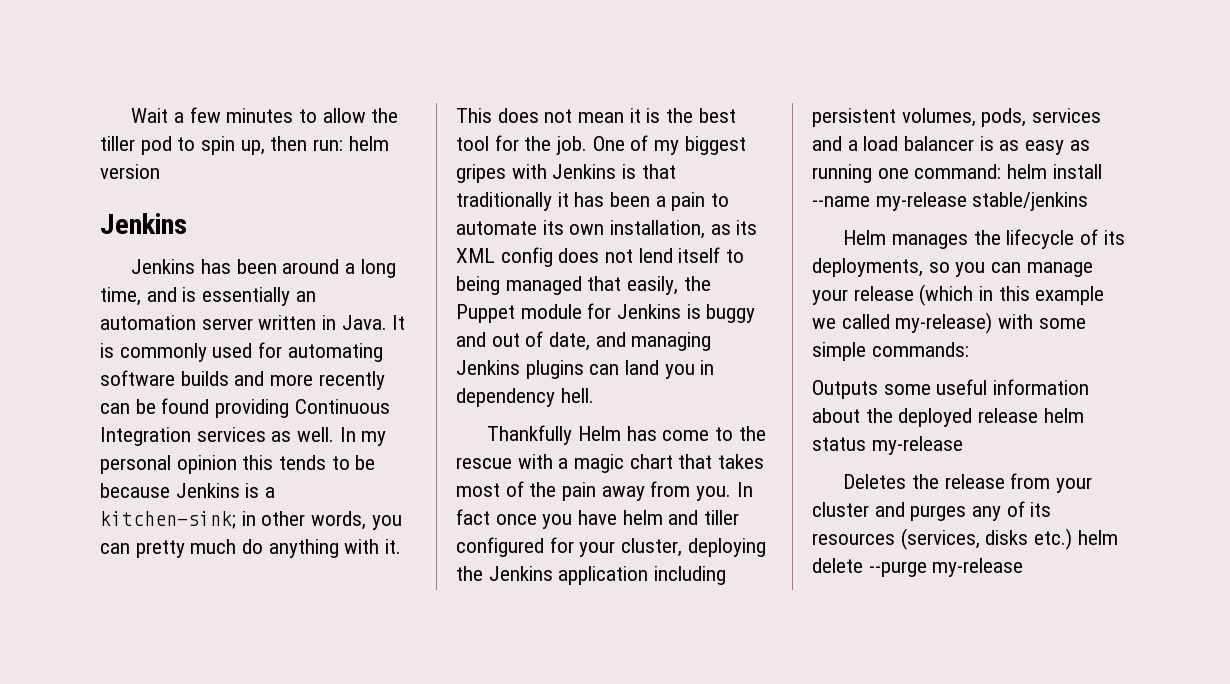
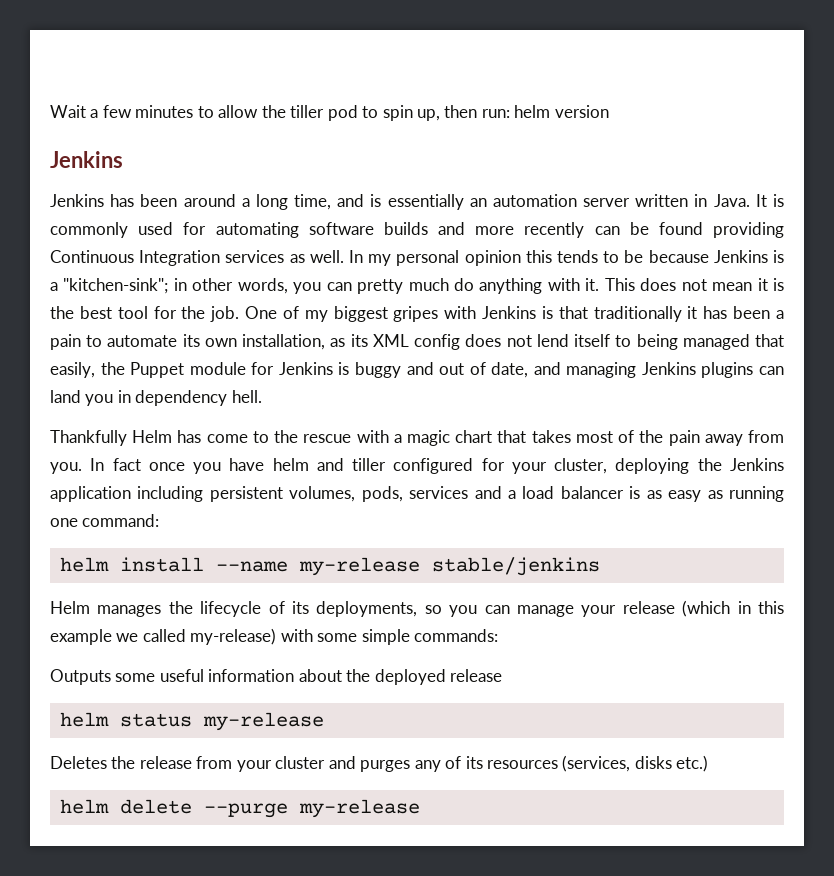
[100,511,236,529] kitchen-sink; -> [63,278,169,294] "kitchen-sink";
(1002, 171) none -> (160, 520) //
(1039, 415) none -> (503, 675) //
(1073, 539) none -> (709, 763) //

